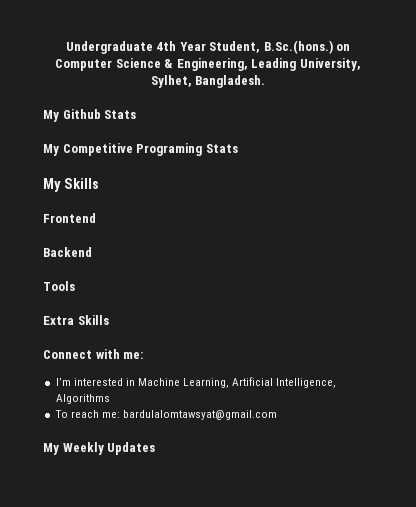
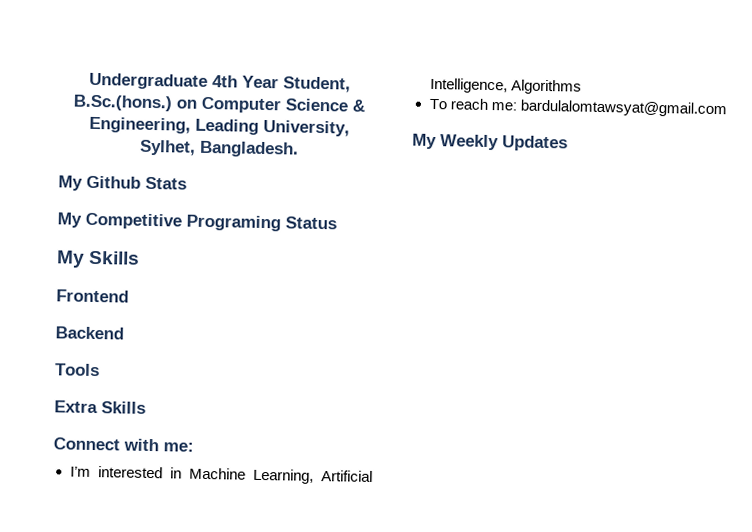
[205,144,238,153] Stats -> [285,216,337,230] Status

